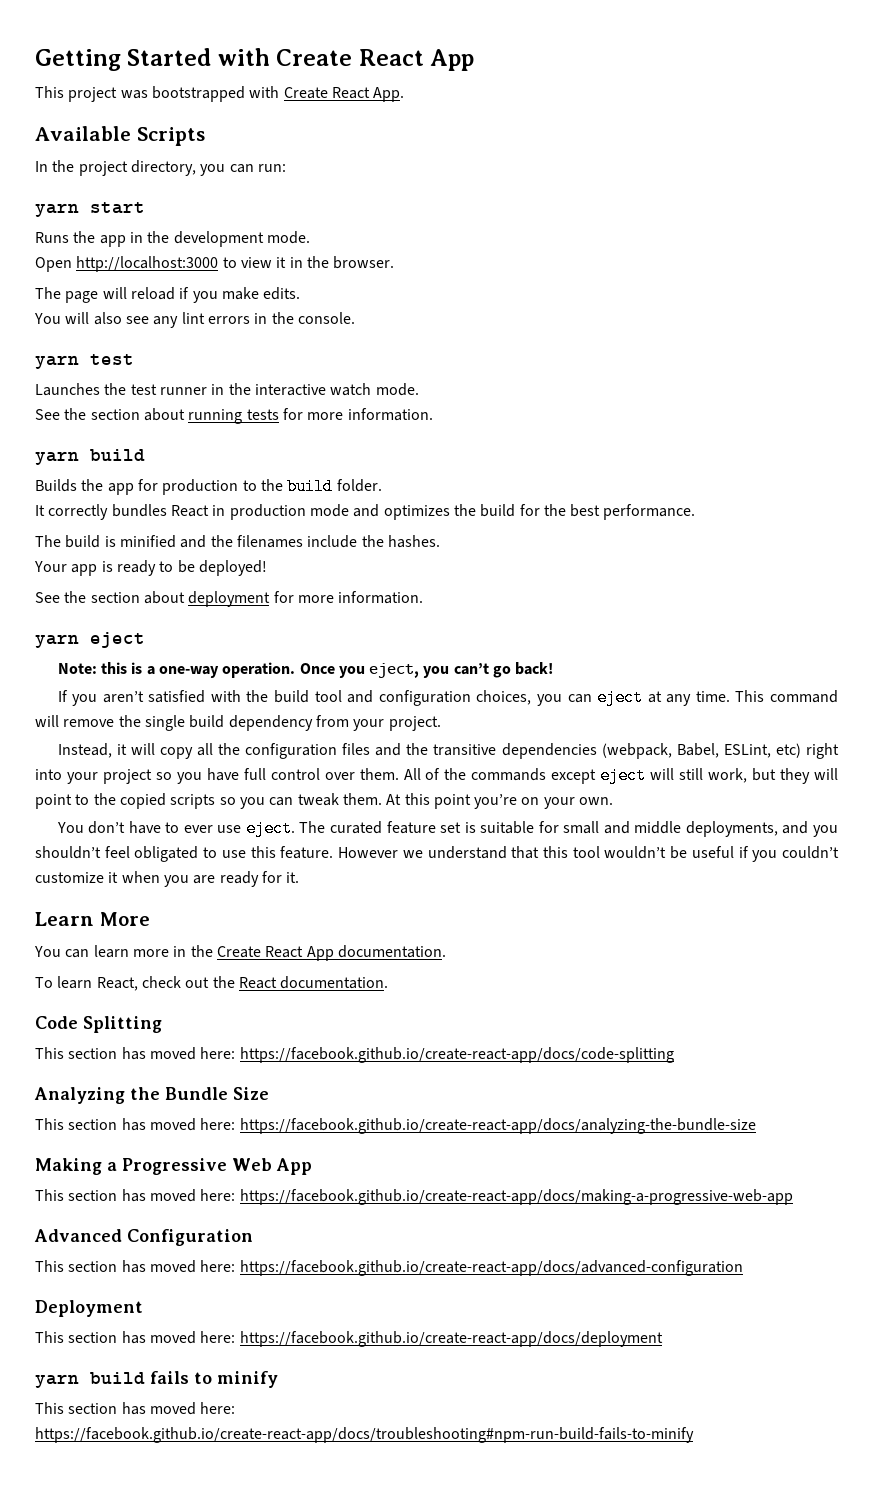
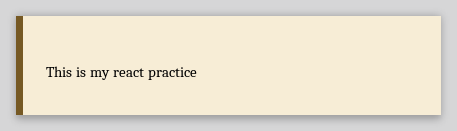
[35,48,475,71] [35,86,405,102] [35,126,205,146] [35,160,286,176] [35,202,145,217] [35,231,310,247] [35,256,395,272] [35,287,301,303] [34,312,355,328] [35,354,134,369] [35,383,419,396] [35,408,433,424] [35,449,145,465] [35,478,382,495] [35,504,696,520] [35,535,440,548] [34,560,267,576] [35,591,424,607] [35,632,145,648] [57,662,554,678] [57,689,838,706] [35,715,441,731] [57,743,839,759] [35,767,839,784] [35,793,614,809] [56,820,838,837] [35,846,839,862] [35,871,300,887] [35,912,150,926] [34,945,446,961] [35,976,389,991] [35,1016,162,1033] [35,1047,674,1063] [34,1087,269,1104] [35,1118,756,1134] [35,1158,312,1175] [35,1189,793,1205] [34,1229,253,1246] [35,1260,743,1276] [35,1300,143,1317] [35,1331,663,1347] [35,1371,278,1388] [35,1402,236,1415] [35,1427,694,1443] Getting Started with Create React App // This project was bootstrapped with Create React App. // Available Scripts // In the project directory, you can run: // yarn start // Runs the app in the development mode. // Open http://localhost:3000 to view it in the browser. // The page will reload if you make edits. // You will also see any lint errors in the console. // yarn test // Launches the test runner in the interactive watch mode. // See the section about running tests for more information. // yarn build // Builds the app for production to the build folder. // It correctly bundles React in production mode and optimizes the build for the best performance. // The build is minified and the filenames include the hashes. // Your app is ready to be deployed! // See the section about deployment for more information. // yarn eject // Note: this is a one-way operation. Once you eject, you can’t go back! // If you aren’t satisfied with the build tool and configuration choices, you can eject at any time. This command will remove the single build dependency from your project. // Instead, it will copy all the configuration files and the transitive dependencies (webpack, Babel, ESLint, etc) right into your project so you have full control over them. All of the commands except eject will still work, but they will point to the copied scripts so you can tweak them. At this point you’re on your own. // You don’t have to ever use eject. The curated feature set is suitable for small and middle deployments, and you shouldn’t feel obligated to use this feature. However we understand that this tool wouldn’t be useful if you couldn’t customize it when you are ready for it. // Learn More // You can learn more in the Create React App documentation. // To learn React, check out the React documentation. // Code Splitting // This section has moved here: https://facebook.github.io/create-react-app/docs/code-splitting // Analyzing the Bundle Size // This section has moved here: https://facebook.github.io/create-react-app/docs/analyzing-the-bundle-size // Making a Progressive Web App // This section has moved here: https://facebook.github.io/create-react-app/docs/making-a-progressive-web-app // Advanced Configuration // This section has moved here: https://facebook.github.io/create-react-app/docs/advanced-configuration // Deployment // This section has moved here: https://facebook.github.io/create-react-app/docs/deployment // yarn build fails to minify // This section has moved here: https://facebook.github.io/create-react-app/docs/troubleshooting#npm-run-build-fails-to-minify -> [46,66,197,80] This is my react practice

